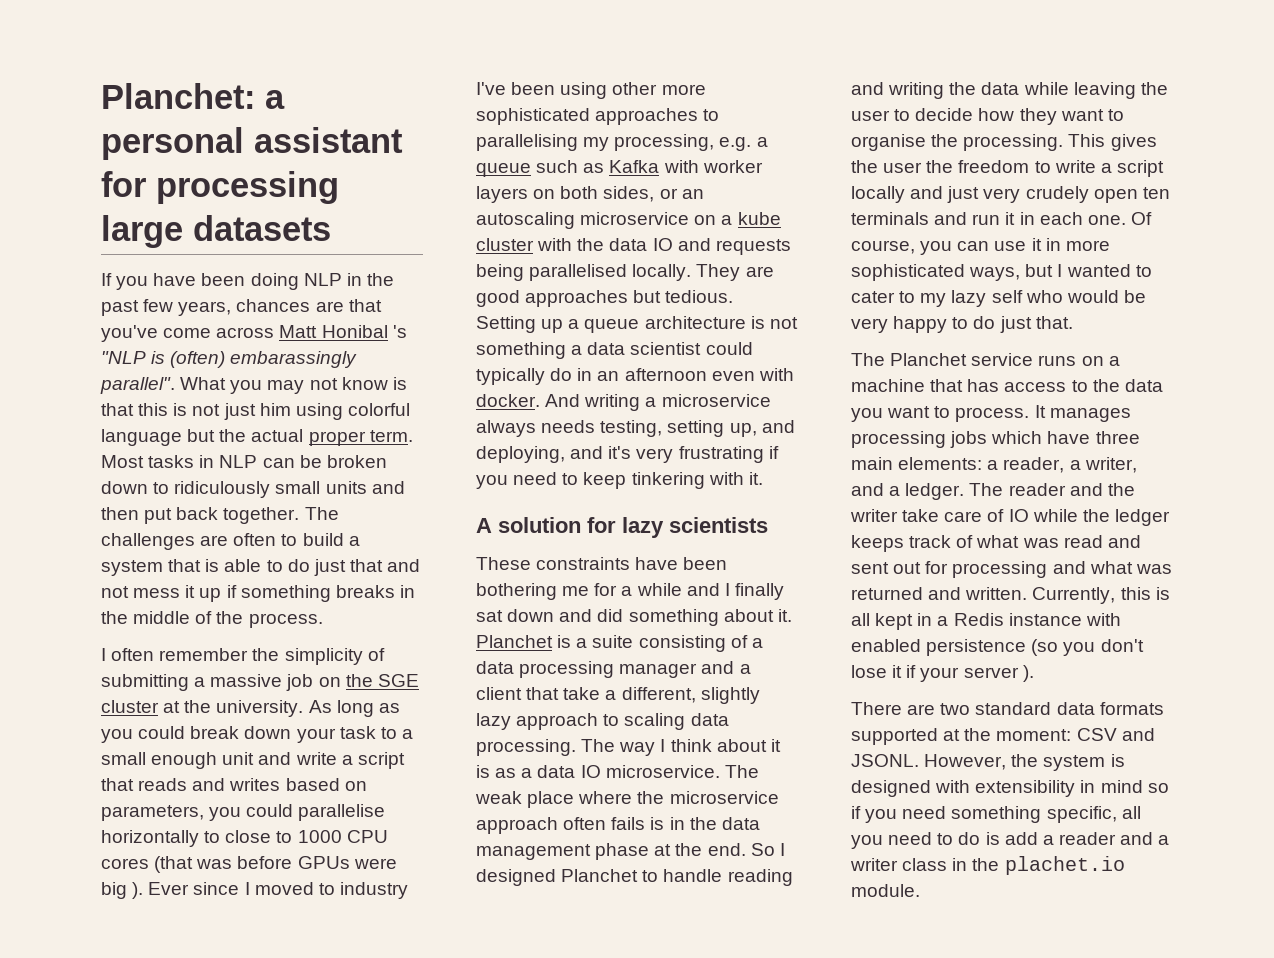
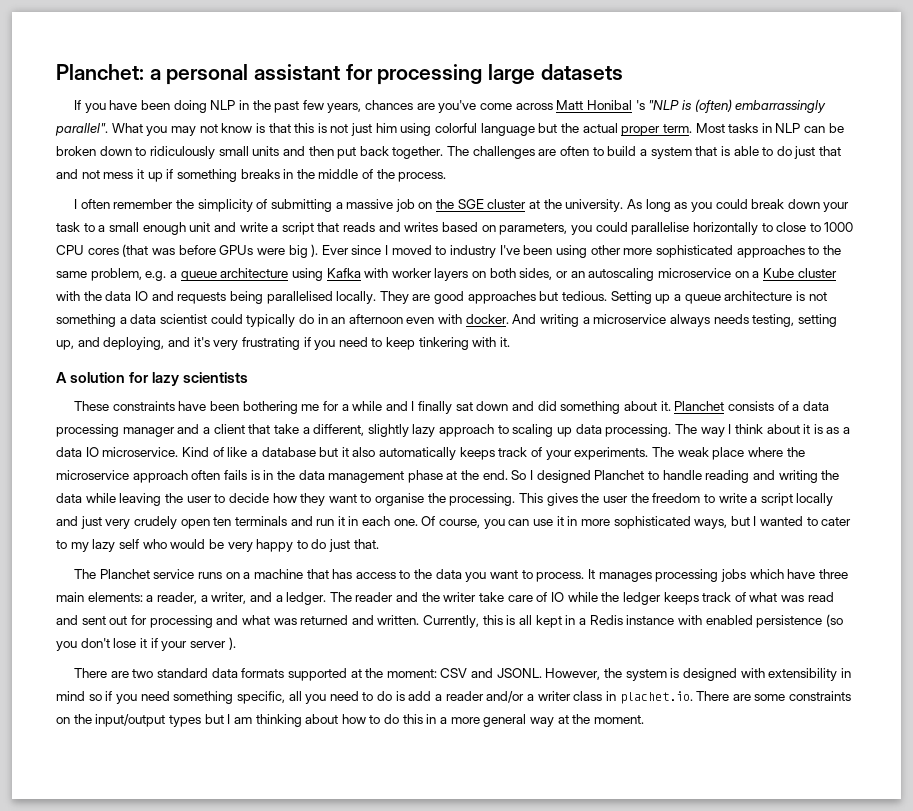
[348,299,382,312] that -> (435, 106) none
[230,351,358,368] embarassingly -> [735,100,827,113] embarrassingly
[476,134,715,151] parallelising my processing, -> [822,245,841,255] [56,268,142,281] the same problem,
[536,160,605,173] such as -> [220,268,323,281] architecture using
[737,212,781,225] kube -> [762,268,794,278] Kube
[557,635,726,652] is a suite consisting -> [727,401,774,411] consists
(686, 721) none -> [557,427,573,437] up
(720, 771) none -> [181,447,649,460] Kind of like a database but it also automatically keeps track of your experiments.
[1120,832,1154,845] and -> [486,691,525,703] and/or
[972,856,1125,875] [851,884,920,897] the plachet.io module. -> [619,691,852,704] [56,714,644,727] plachet.io. There are some constraints on the input/output types but I am thinking about how to do this in a more general way at the moment.

